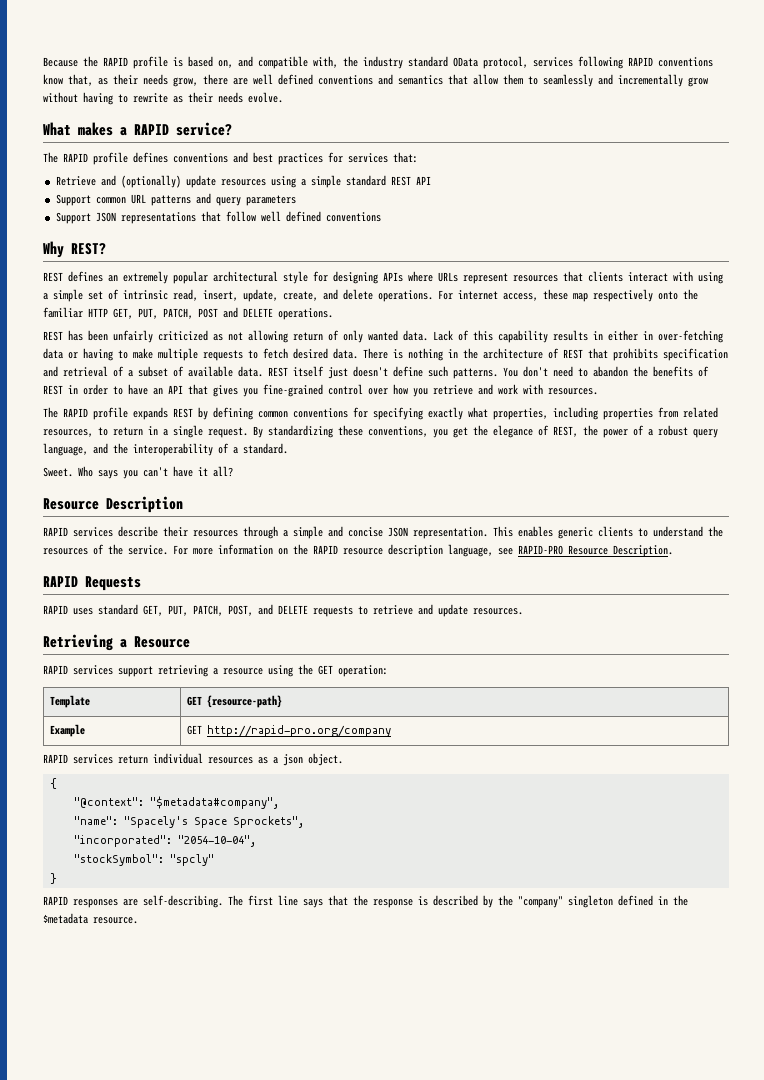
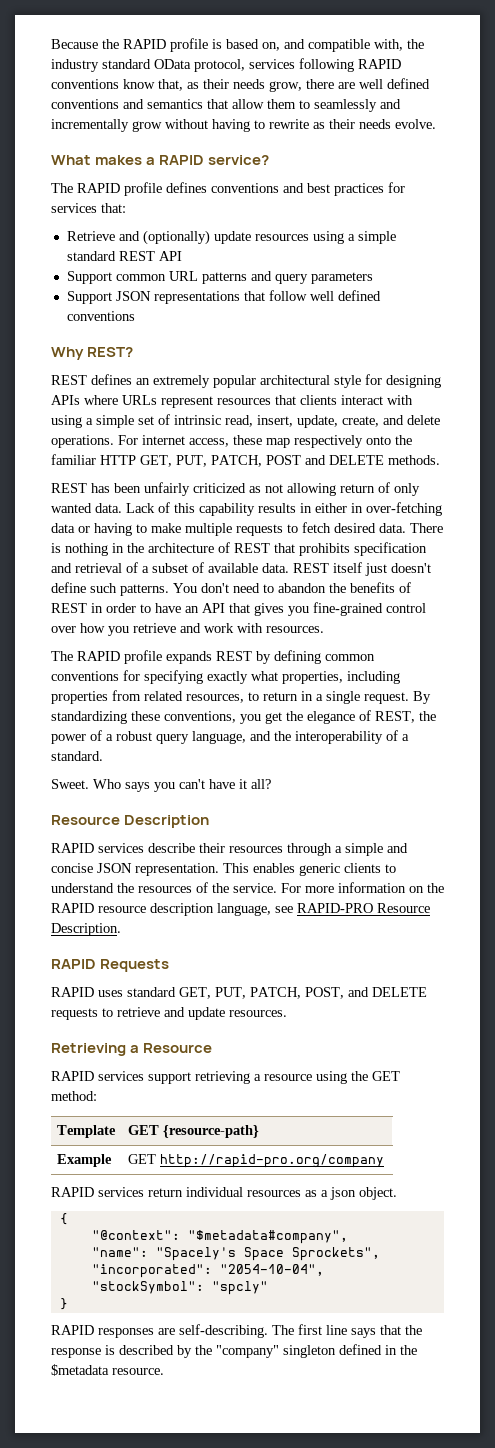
[278,308,333,320] operations. -> [388,455,440,465] methods.
[338,665,388,677] operation: -> [51,1091,97,1101] method:

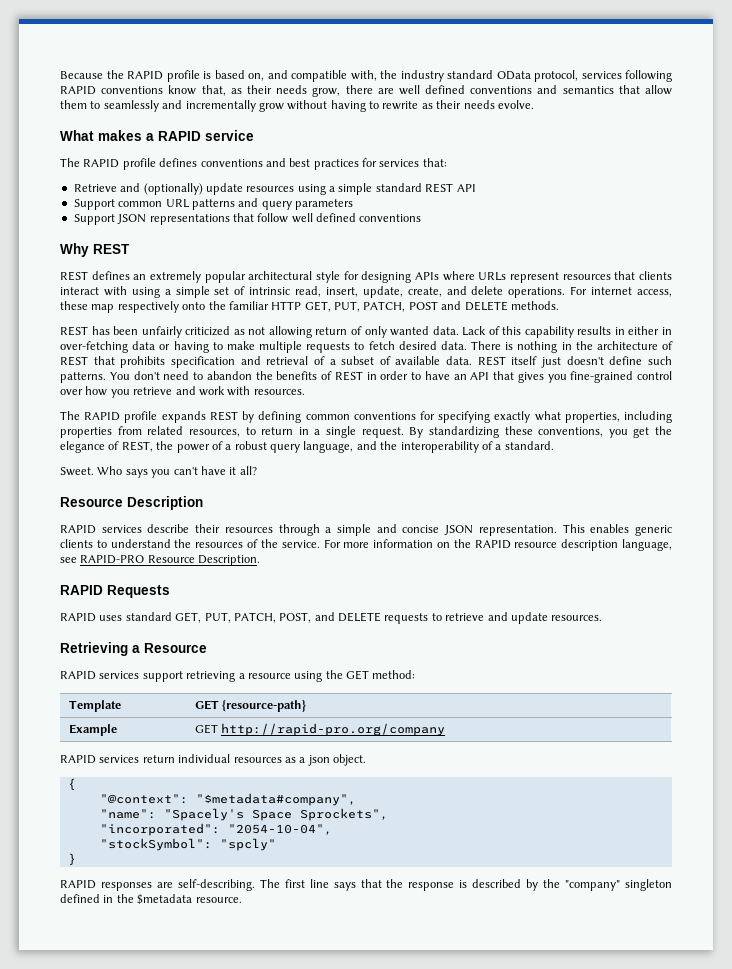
[208,155,270,165] service? -> [205,130,254,141] service
[87,347,134,357] REST? -> [93,244,130,254] REST

